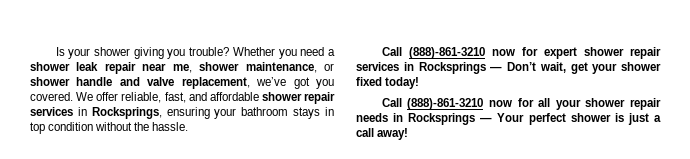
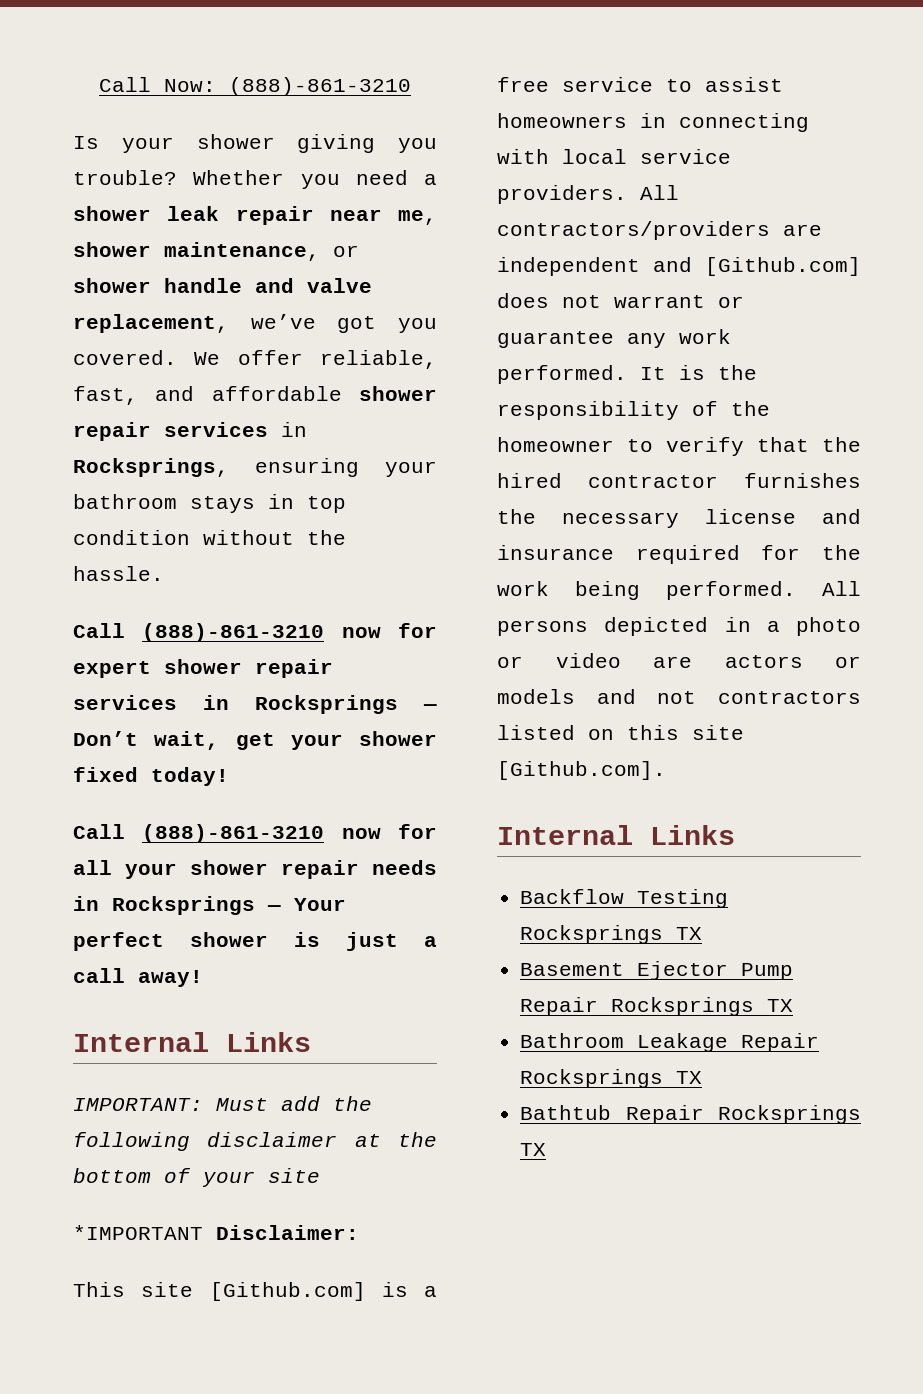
(55, 51) none -> [99,77,411,96] Call Now: (888)-861-3210 //
(409, 134) none -> [73,1032,311,1052] [73,1096,372,1111] [73,1132,437,1151] [73,1168,320,1187] [73,1225,359,1240] [73,1282,437,1301] [497,77,783,92] [497,113,809,132] [497,149,731,164] [497,185,679,204] [497,221,822,240] [497,257,861,276] [497,293,744,308] [497,329,731,348] [497,365,757,384] [497,401,770,420] [497,437,861,456] [497,473,861,488] [497,509,861,528] [497,545,861,564] [497,581,861,600] [497,617,861,636] [497,653,861,668] [497,689,861,704] [497,725,744,740] [497,761,666,780] [497,825,735,845] [520,889,729,908] [520,925,703,944] [520,961,794,980] [520,997,794,1016] [520,1033,820,1052] [520,1069,703,1088] [520,1105,861,1124] [520,1143,547,1156] // Internal Links // IMPORTANT: Must add the following disclaimer at the bottom of your site // *IMPORTANT Disclaimer: // This site [Github.com] is a free service to assist homeowners in connecting with local service providers. All contractors/providers are independent and [Github.com] does not warrant or guarantee any work performed. It is the responsibility of the homeowner to verify that the hired contractor furnishes the necessary license and insurance required for the work being performed. All persons depicted in a photo or video are actors or models and not contractors listed on this site [Github.com]. // Internal Links // Backflow Testing Rocksprings TX // Basement Ejector Pump Repair Rocksprings TX // Bathroom Leakage Repair Rocksprings TX // Bathtub Repair Rocksprings TX

